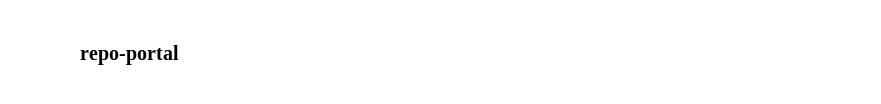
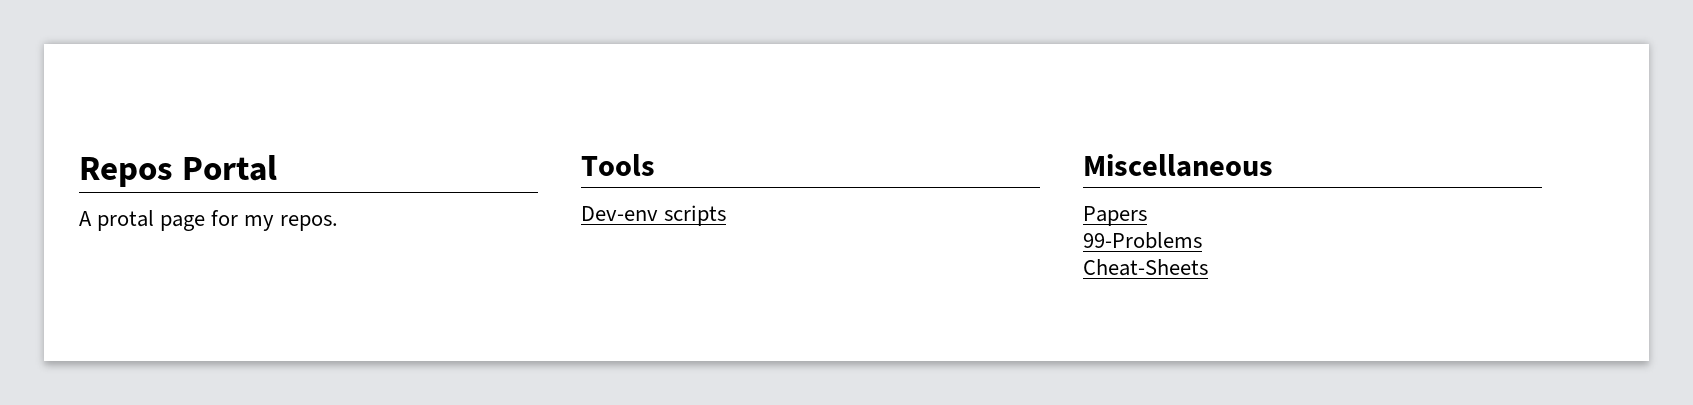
[80,45,179,65] repo-portal -> [79,155,278,187] [79,210,339,231] [581,154,655,176] [581,205,727,226] [1083,154,1273,177] [1083,206,1147,226] [1083,232,1202,249] [1083,259,1208,276] Repos Portal // A protal page for my repos. // Tools // Dev-env scripts // Miscellaneous // Papers // 99-Problems // Cheat-Sheets

